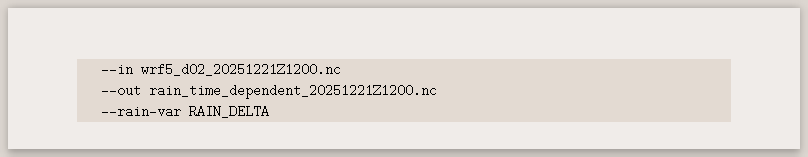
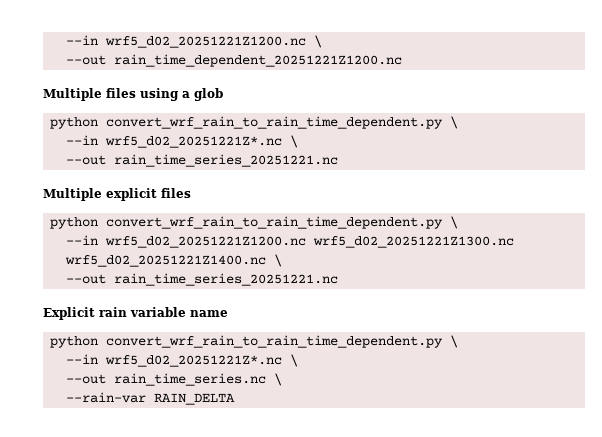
[100,63,341,76] --in wrf5_d02_20251221Z1200.nc -> [65,35,322,48] --in wrf5_d02_20251221Z1200.nc \
(437, 91) none -> [43,88,223,101] [49,116,458,129] [65,135,298,148] [65,154,338,167] [43,188,191,201] [49,216,458,229] [65,235,514,248] [64,254,282,267] [65,273,338,286] [43,307,228,320] [49,335,458,348] [65,354,298,367] [65,373,282,386] // Multiple files using a glob // python convert_wrf_rain_to_rain_time_dependent.py \ // --in wrf5_d02_20251221Z*.nc \ // --out rain_time_series_20251221.nc // Multiple explicit files // python convert_wrf_rain_to_rain_time_dependent.py \ // --in wrf5_d02_20251221Z1200.nc wrf5_d02_20251221Z1300.nc wrf5_d02_20251221Z1400.nc \ // --out rain_time_series_20251221.nc // Explicit rain variable name // python convert_wrf_rain_to_rain_time_dependent.py \ // --in wrf5_d02_20251221Z*.nc \ // --out rain_time_series.nc \

